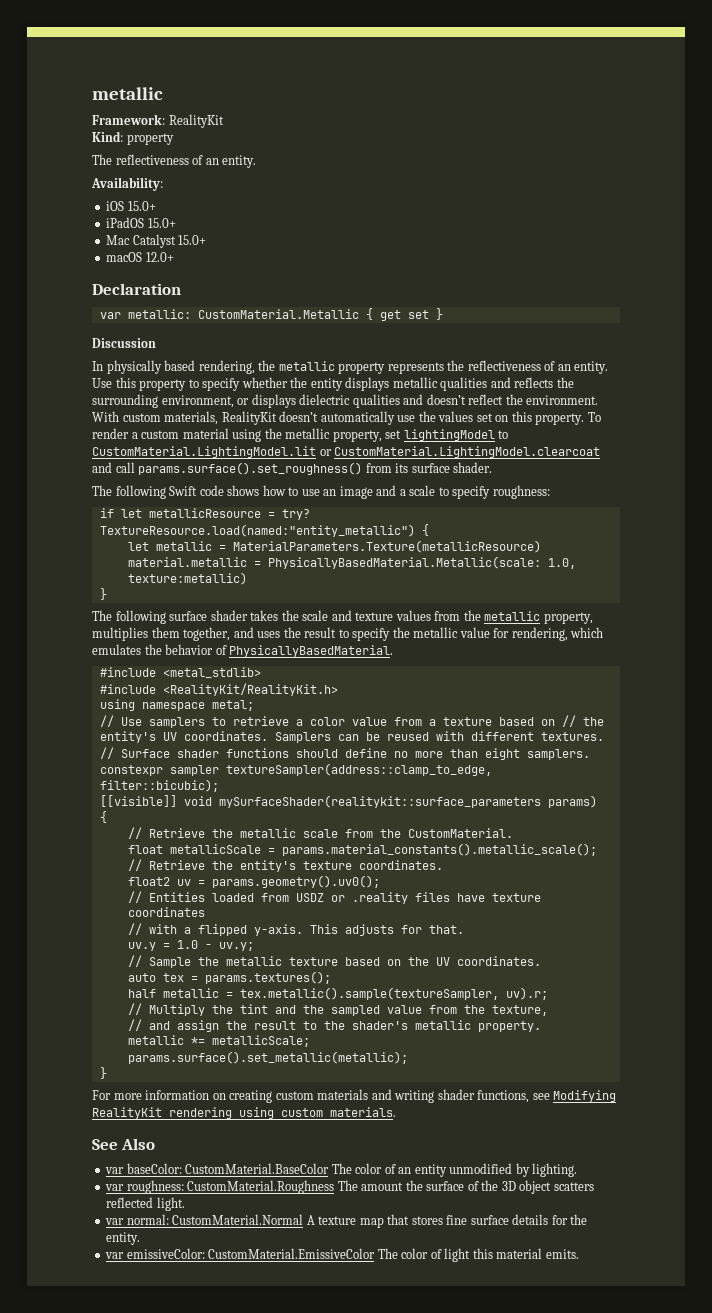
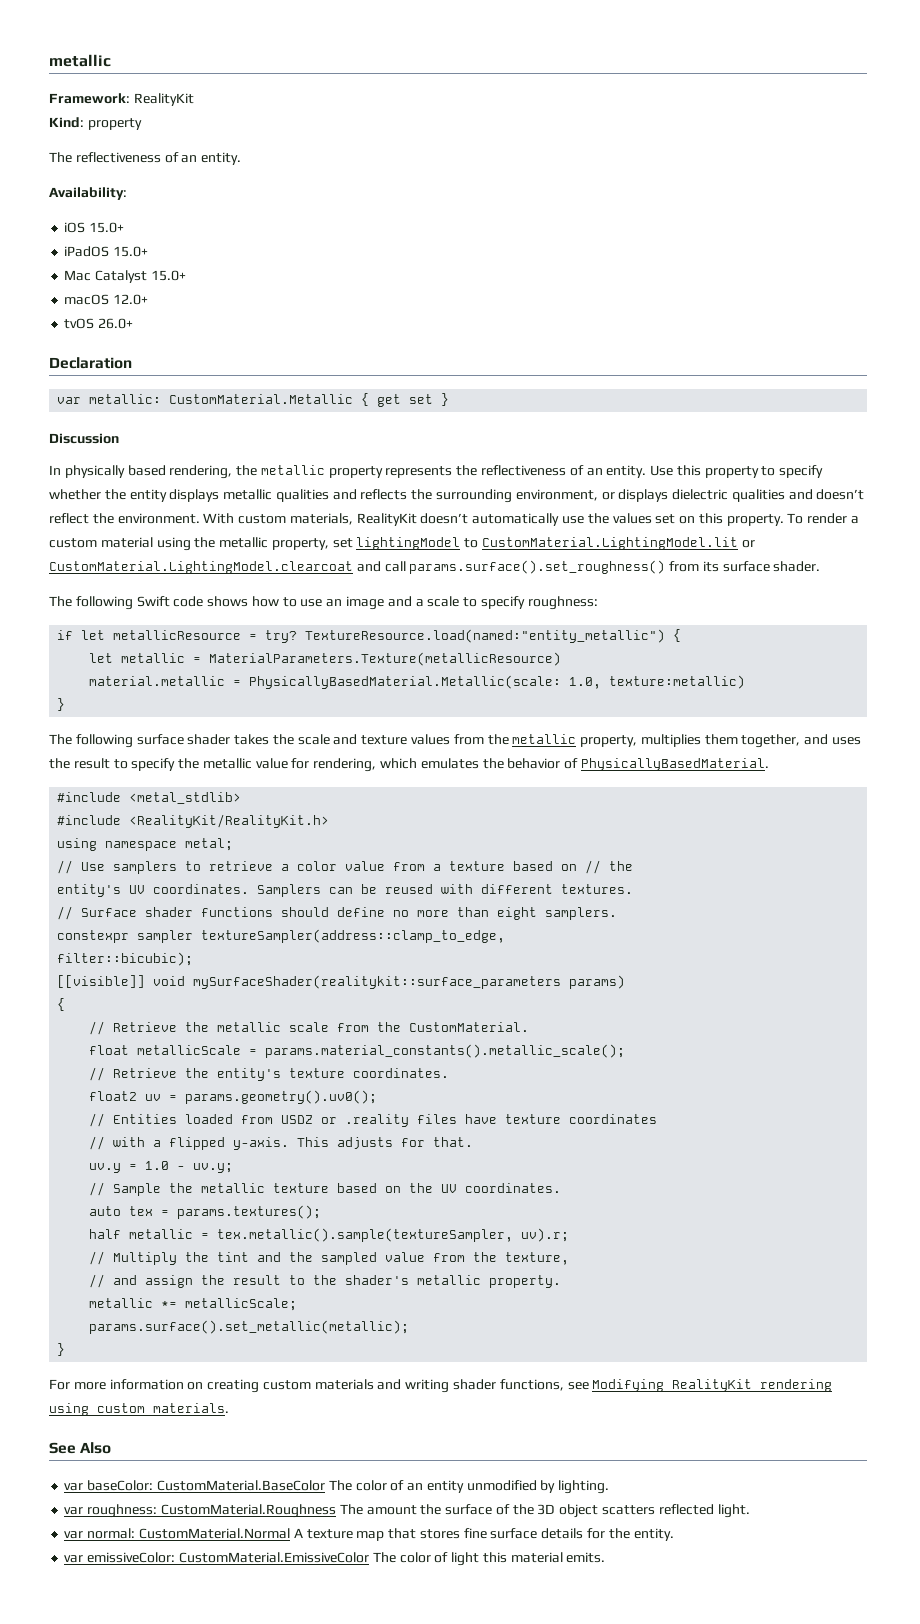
(174, 257) none -> [64,318,134,329] // tvOS 26.0+

